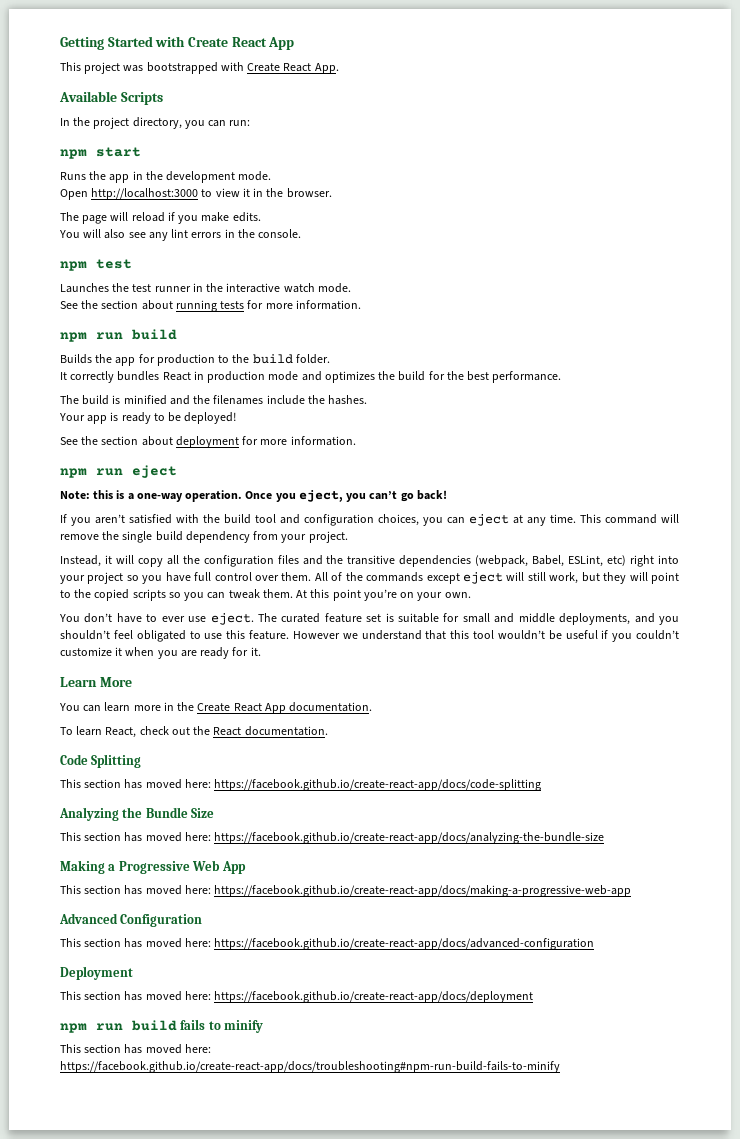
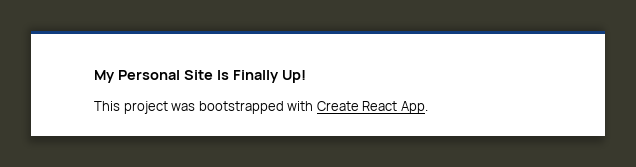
[60,36,295,50] Getting Started with Create React App -> [94,70,306,83] My Personal Site Is Finally Up!
[59,91,163,105] [60,117,251,129] [60,147,141,159] [60,171,272,183] [60,188,332,200] [60,212,261,224] [59,229,302,241] [60,259,132,271] [60,283,351,293] [60,300,361,312] [60,329,177,342] [60,354,330,366] [60,371,562,383] [60,395,368,405] [59,412,237,424] [60,436,356,448] [60,465,177,478] [60,490,447,502] [60,514,679,526] [60,531,348,543] [60,555,680,567] [60,572,680,584] [60,589,471,601] [59,613,679,625] [60,630,679,642] [60,647,261,659] [60,677,132,687] [59,702,373,714] [60,726,328,738] [60,754,142,768] [60,779,542,791] [59,807,215,821] [60,832,605,844] [60,860,246,874] [60,885,632,897] [59,913,203,927] [60,938,595,950] [60,966,133,980] [60,991,534,1003] [60,1019,264,1033] [60,1044,211,1054] [60,1061,560,1073] // Available Scripts // In the project directory, you can run: // npm start // Runs the app in the development mode. // Open http://localhost:3000 to view it in the browser. // The page will reload if you make edits. // You will also see any lint errors in the console. // npm test // Launches the test runner in the interactive watch mode. // See the section about running tests for more information. // npm run build // Builds the app for production to the build folder. // It correctly bundles React in production mode and optimizes the build for the best performance. // The build is minified and the filenames include the hashes. // Your app is ready to be deployed! // See the section about deployment for more information. // npm run eject // Note: this is a one-way operation. Once you eject, you can’t go back! // If you aren’t satisfied with the build tool and configuration choices, you can eject at any time. This command will remove the single build dependency from your project. // Instead, it will copy all the configuration files and the transitive dependencies (webpack, Babel, ESLint, etc) right into your project so you have full control over them. All of the commands except eject will still work, but they will point to the copied scripts so you can tweak them. At this point you’re on your own. // You don’t have to ever use eject. The curated feature set is suitable for small and middle deployments, and you shouldn’t feel obligated to use this feature. However we understand that this tool wouldn’t be useful if you couldn’t customize it when you are ready for it. // Learn More // You can learn more in the Create React App documentation. // To learn React, check out the React documentation. // Code Splitting // This section has moved here: https://facebook.github.io/create-react-app/docs/code-splitting // Analyzing the Bundle Size // This section has moved here: https://facebook.github.io/create-react-app/docs/analyzing-the-bundle-size // Making a Progressive Web App // This section has moved here: https://facebook.github.io/create-react-app/docs/making-a-progressive-web-app // Advanced Configuration // This section has moved here: https://facebook.github.io/create-react-app/docs/advanced-configuration // Deployment // This section has moved here: https://facebook.github.io/create-react-app/docs/deployment // npm run build fails to minify // This section has moved here: https://facebook.github.io/create-react-app/docs/troubleshooting#npm-run-build-fails-to-minify -> (428, 107) none

